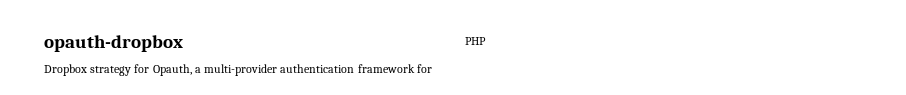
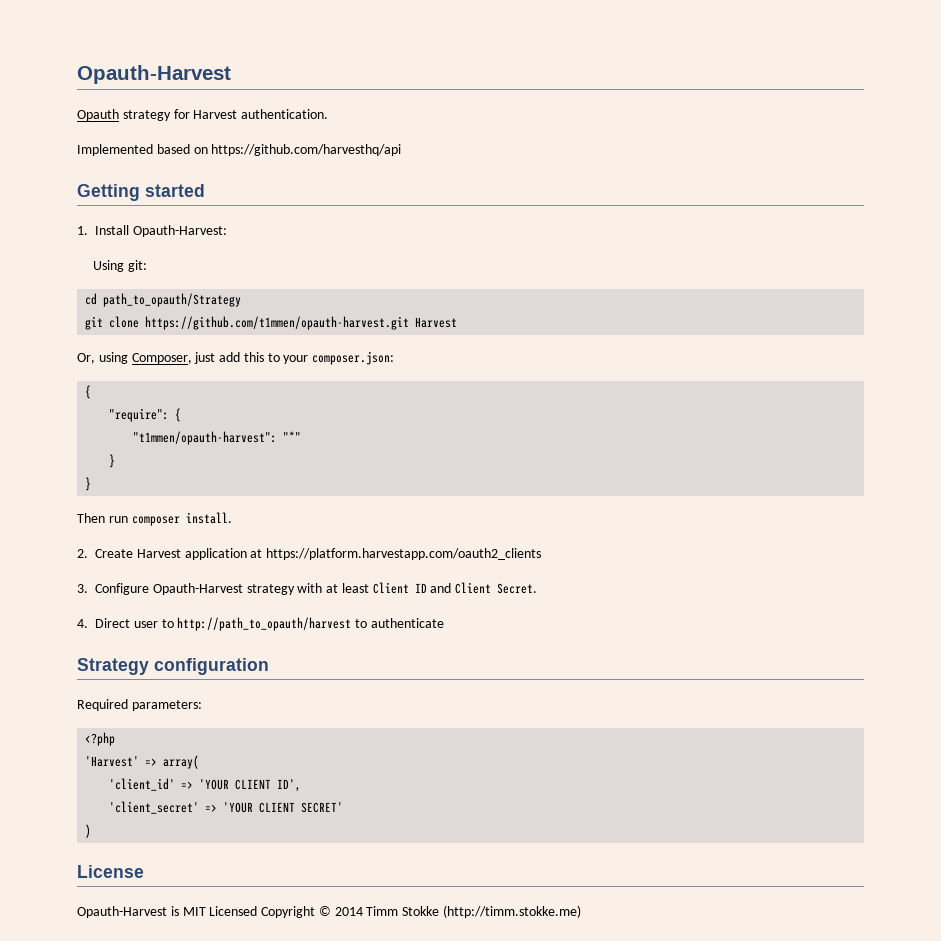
[44,35,183,52] [44,64,432,76] [465,37,486,45] opauth-dropbox // Dropbox strategy for Opauth, a multi-provider authentication framework for PHP -> [77,65,231,84] [77,109,329,121] [77,144,402,156] [77,184,205,201] [77,225,227,237] [93,260,147,272] [85,293,242,307] [85,316,458,330] [77,351,395,365] [85,385,92,399] [109,408,182,422] [133,431,302,445] [109,454,116,468] [85,477,92,491] [77,512,232,526] [77,548,542,560] [77,582,538,595] [77,617,444,631] [77,658,269,675] [77,699,202,711] [85,732,116,746] [85,755,200,769] [109,778,302,792] [109,801,344,814] [85,824,92,838] [77,865,144,878] [77,905,582,918] Opauth-Harvest // Opauth strategy for Harvest authentication. // Implemented based on https://github.com/harvesthq/api // Getting started // 1. Install Opauth-Harvest: // Using git: // cd path_to_opauth/Strategy // git clone https://github.com/t1mmen/opauth-harvest.git Harvest // Or, using Composer, just add this to your composer.json: // { // "require": { // "t1mmen/opauth-harvest": "*" // } // } // Then run composer install. // 2. Create Harvest application at https://platform.harvestapp.com/oauth2_clients // 3. Configure Opauth-Harvest strategy with at least Client ID and Client Secret. // 4. Direct user to http://path_to_opauth/harvest to authenticate // Strategy configuration // Required parameters: // <?php // 'Harvest' => array( // 'client_id' => 'YOUR CLIENT ID', // 'client_secret' => 'YOUR CLIENT SECRET' // ) // License // Opauth-Harvest is MIT Licensed Copyright © 2014 Timm Stokke (http://timm.stokke.me)

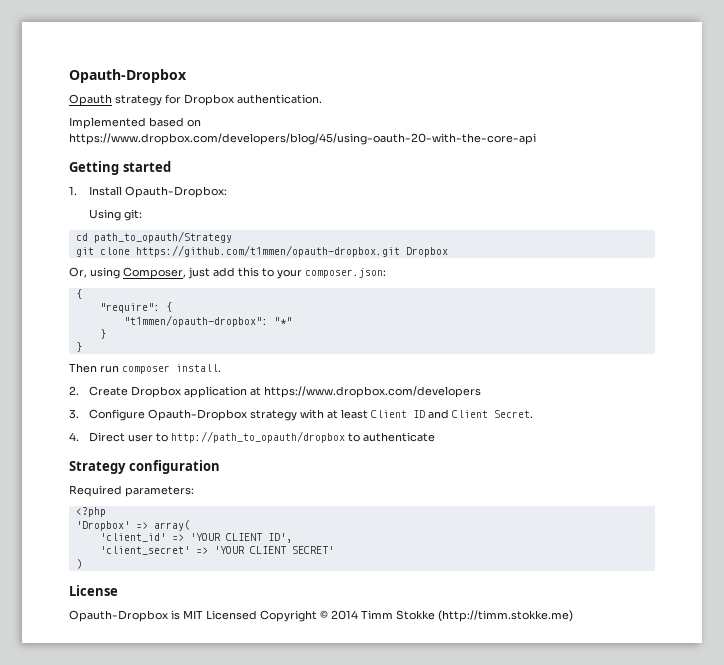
[77,65,231,84] Opauth-Harvest -> [69,69,187,83] Opauth-Dropbox
[193,110,238,119] Harvest -> [184,94,234,106] Dropbox
[211,144,402,156] https://github.com/harvesthq/api -> [69,133,536,145] https://www.dropbox.com/developers/blog/45/using-oauth-20-with-the-core-api
[132,225,227,237] Opauth-Harvest: -> [125,186,228,198] Opauth-Dropbox:
[145,316,458,330] https://github.com/t1mmen/opauth-harvest.git Harvest -> [135,245,448,257] https://github.com/t1mmen/opauth-dropbox.git Dropbox
[133,431,278,445] "t1mmen/opauth-harvest": -> [123,315,268,327] "t1mmen/opauth-dropbox":
[136,549,181,558] Harvest -> [131,386,182,398] Dropbox
[266,548,542,560] https://platform.harvestapp.com/oauth2_clients -> [264,386,482,398] https://www.dropbox.com/developers
[152,583,243,595] Opauth-Harvest -> [148,409,248,421] Opauth-Dropbox
[177,617,352,631] http://path_to_opauth/harvest -> [171,431,346,443] http://path_to_opauth/dropbox
[85,756,140,767] 'Harvest' -> [75,521,130,531] 'Dropbox'
[77,906,167,918] Opauth-Harvest -> [69,610,168,622] Opauth-Dropbox

